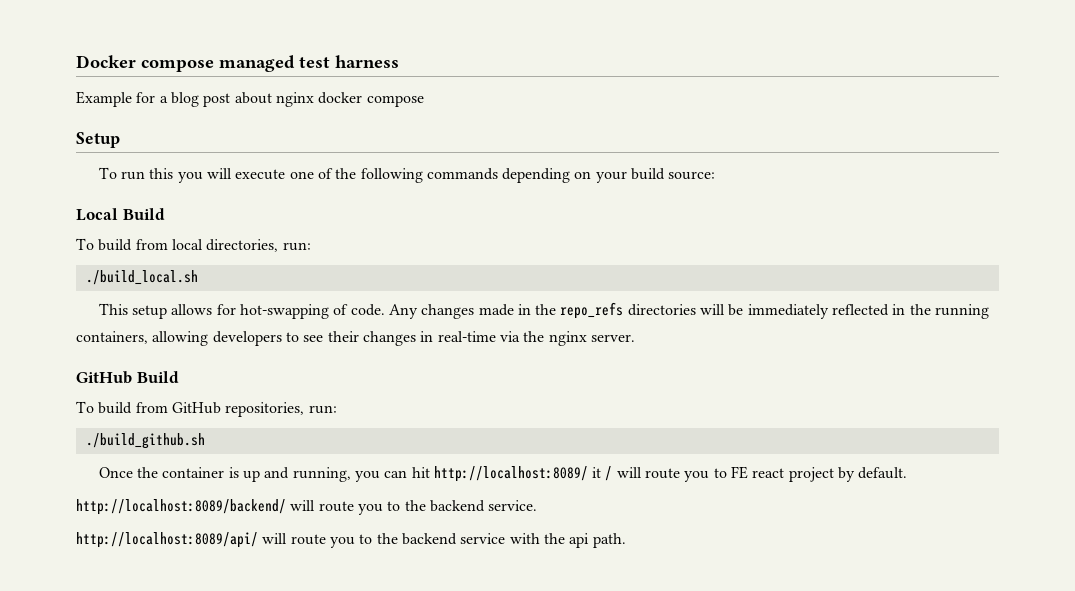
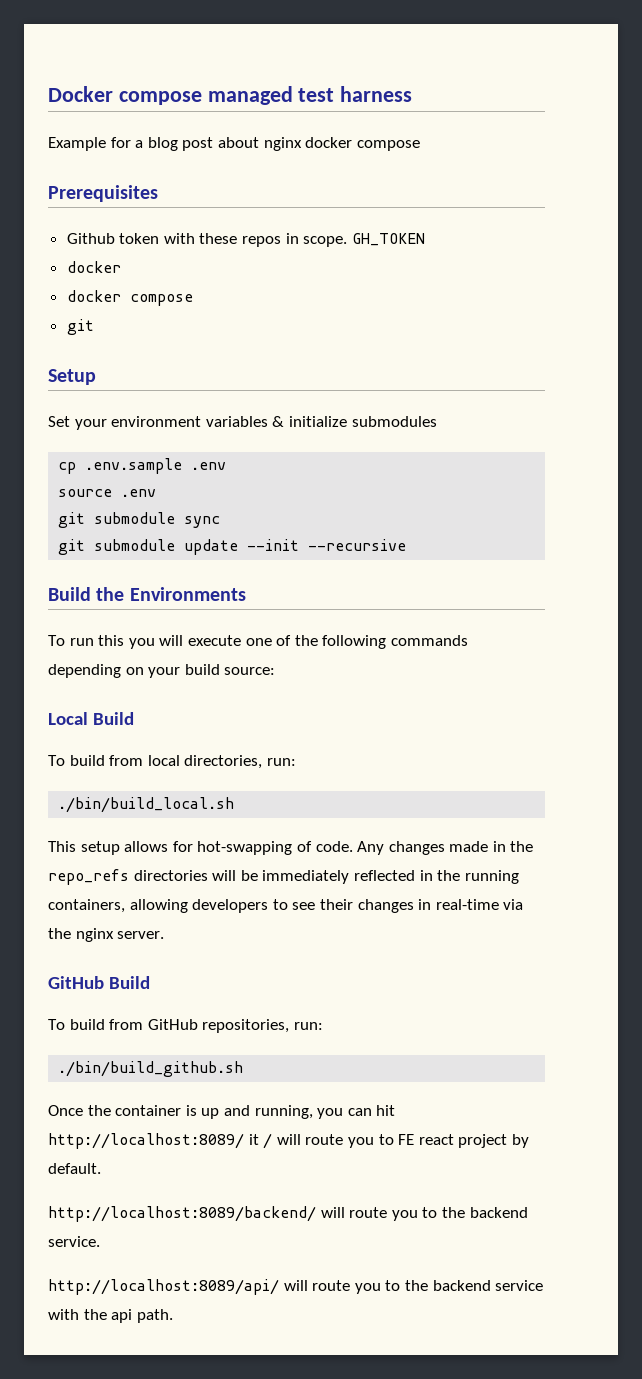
[76,132,120,148] Setup -> [48,185,158,202] [66,233,425,247] [66,261,121,273] [66,290,193,306] [66,319,94,335] [48,369,96,385] [48,416,437,430] [58,458,227,474] [58,489,157,497] [58,512,221,528] [58,539,407,555] [48,587,246,601] Prerequisites // Github token with these repos in scope. GH_TOKEN // docker // docker compose // git // Setup // Set your environment variables & initialize submodules // cp .env.sample .env // source .env // git submodule sync // git submodule update --init --recursive // Build the Environments
[85,270,198,285] ./build_local.sh -> [58,797,235,813] ./bin/build_local.sh
[85,433,205,449] ./build_github.sh -> [58,1061,244,1077] ./bin/build_github.sh

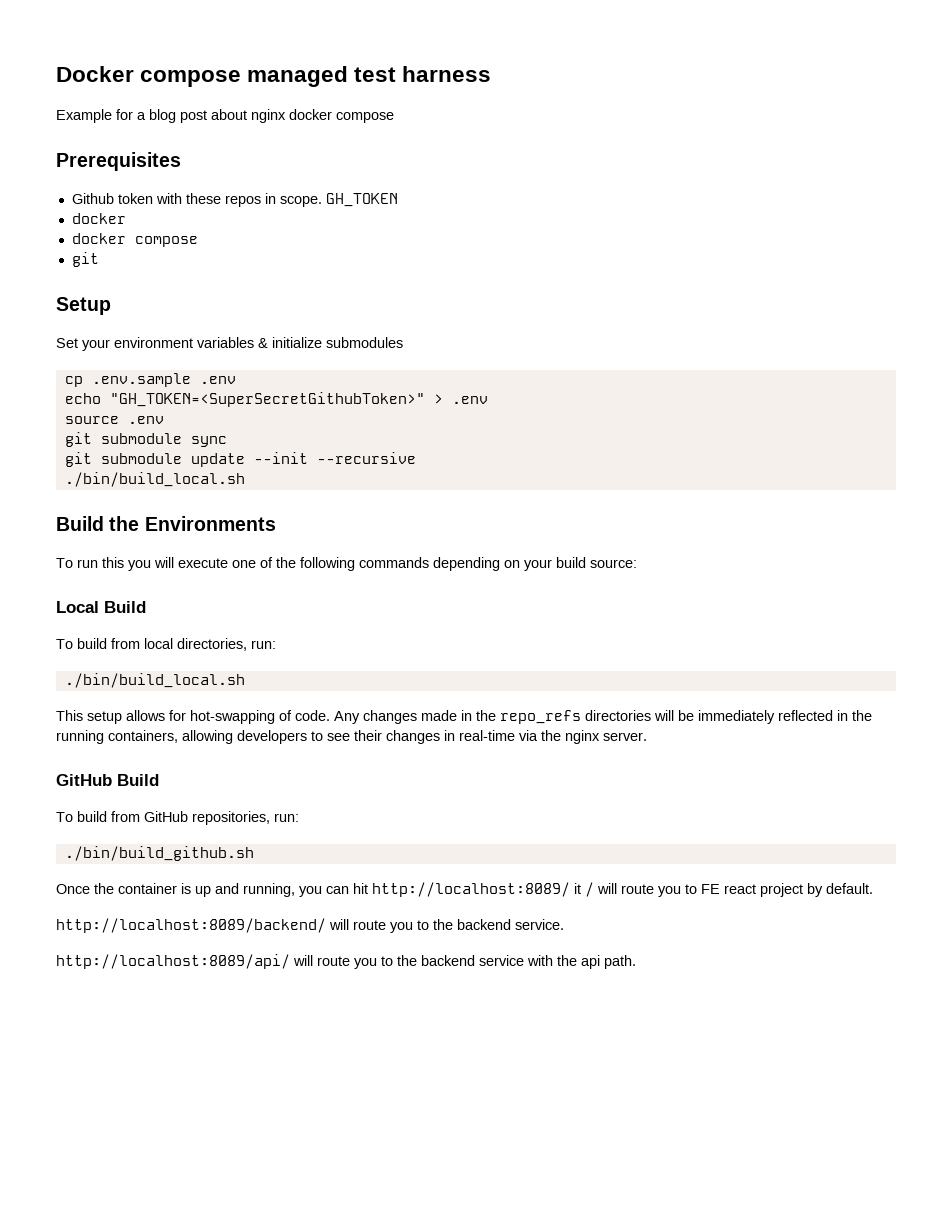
(227, 466) none -> [64,392,488,407] // echo "GH_TOKEN=<SuperSecretGithubToken>" > .env
(407, 545) none -> [64,472,245,487] // ./bin/build_local.sh

